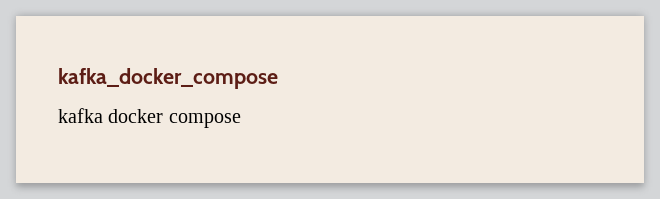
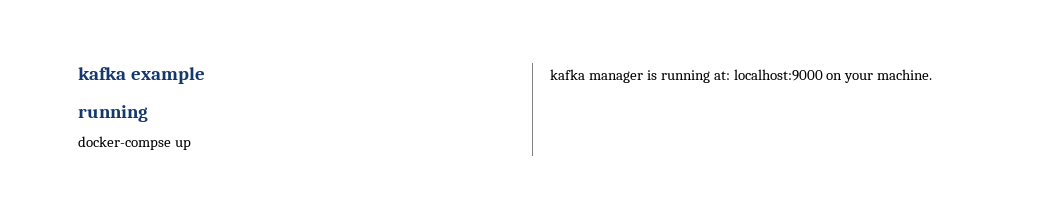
[58,68,278,89] [58,108,241,128] kafka_docker_compose // kafka docker compose -> [78,67,205,84] [78,105,148,122] [78,136,191,150] [550,69,933,83] kafka example // running // docker-compse up // kafka manager is running at: localhost:9000 on your machine.

